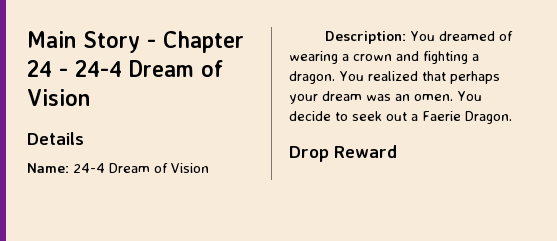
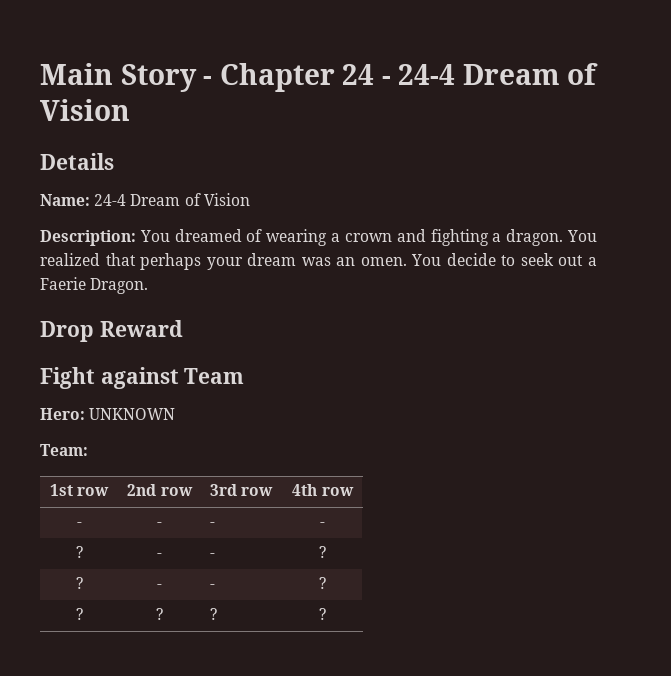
(397, 151) none -> [40,367,245,389] [40,408,176,420] [40,444,88,456] [49,484,110,496] [127,484,193,496] [209,484,273,496] [292,484,354,496] [76,522,82,527] [157,522,162,527] [209,522,215,527] [320,522,325,527] [75,546,83,558] [157,553,162,558] [209,553,215,558] [319,546,326,558] [75,577,83,589] [157,584,162,589] [209,584,215,589] [319,577,326,589] [75,608,83,620] [156,608,163,620] [209,608,217,620] [319,608,326,620] // Fight against Team // Hero: UNKNOWN // Team: // 1st row | 2nd row | 3rd row | 4th row // - | - | - | - // ? | - | - | ? // ? | - | - | ? // ? | ? | ? | ?

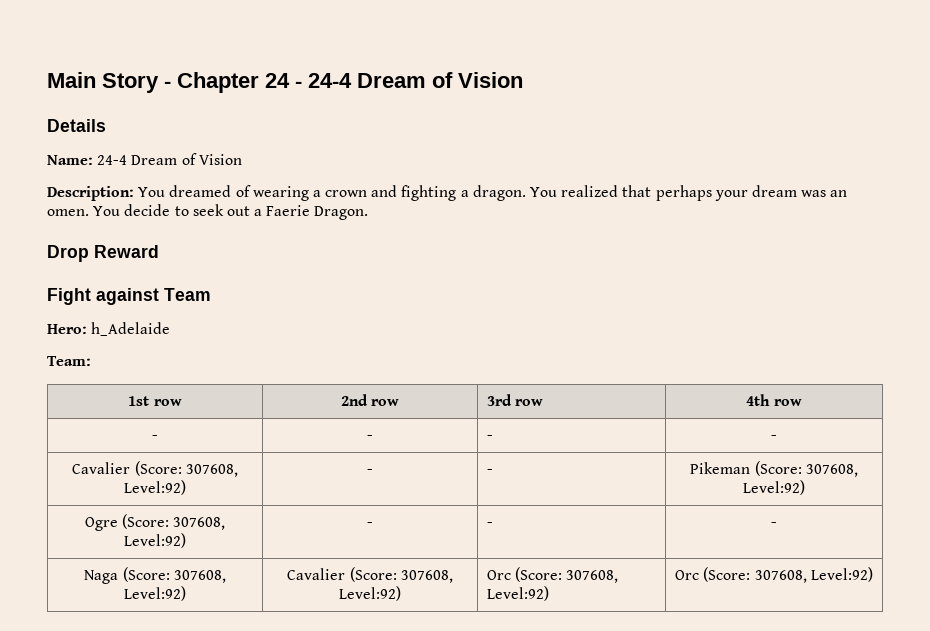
[89,408,176,420] UNKNOWN -> [91,322,171,336] h_Adelaide
[75,546,83,558] [157,553,162,558] [209,553,215,558] [319,546,326,558] [75,577,83,589] [157,584,162,589] [209,584,215,589] [319,577,326,589] [75,608,83,620] [156,608,163,620] [209,608,217,620] [319,608,326,620] ? | - | - | ? // ? | - | - | ? // ? | ? | ? | ? -> [72,461,238,477] [124,480,186,495] [367,469,373,474] [486,469,493,474] [690,461,858,477] [743,480,805,495] [84,514,226,531] [124,533,186,548] [367,522,373,527] [486,522,493,527] [771,522,777,527] [84,567,226,584] [124,586,186,601] [287,567,453,583] [339,586,401,601] [486,567,618,583] [486,586,549,601] [675,567,873,583] Cavalier (Score: 307608, Level:92) | - | - | Pikeman (Score: 307608, Level:92) // Ogre (Score: 307608, Level:92) | - | - | - // Naga (Score: 307608, Level:92) | Cavalier (Score: 307608, Level:92) | Orc (Score: 307608, Level:92) | Orc (Score: 307608, Level:92)

